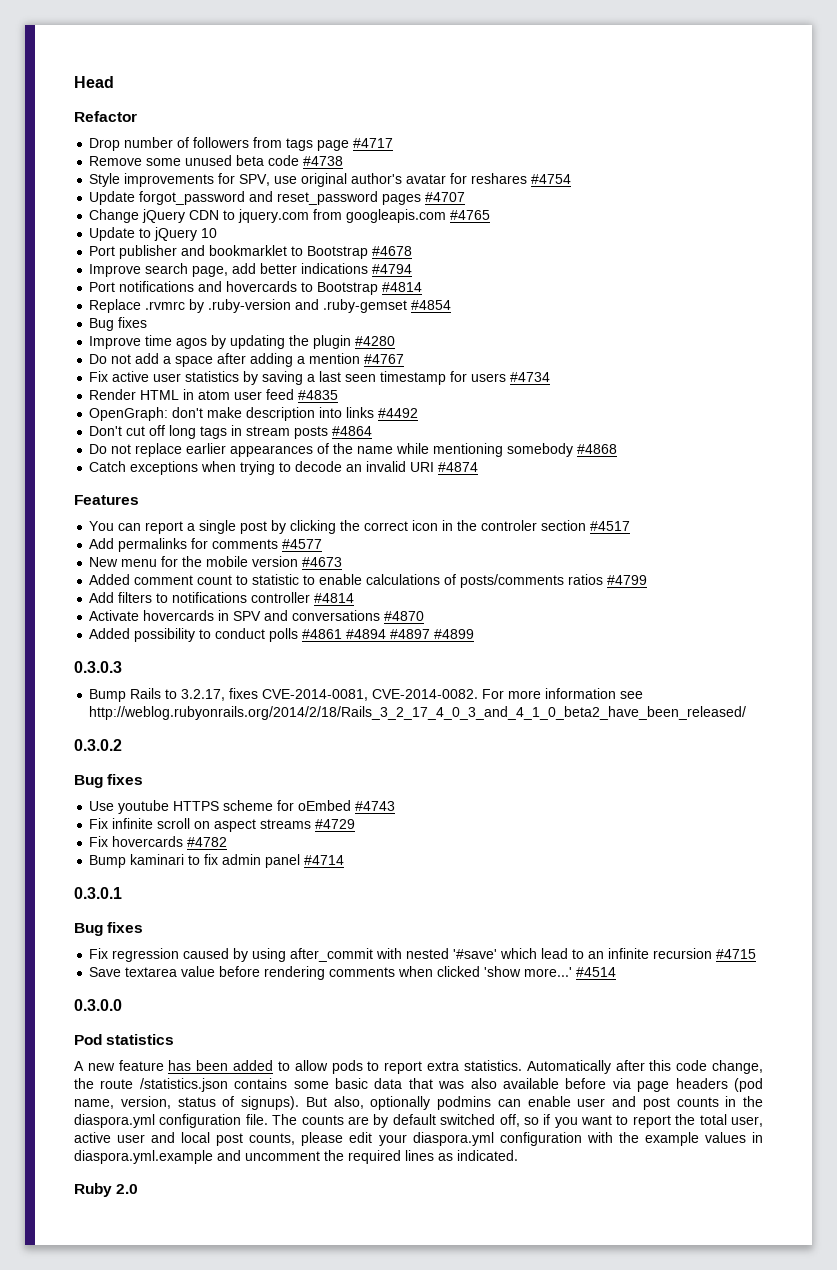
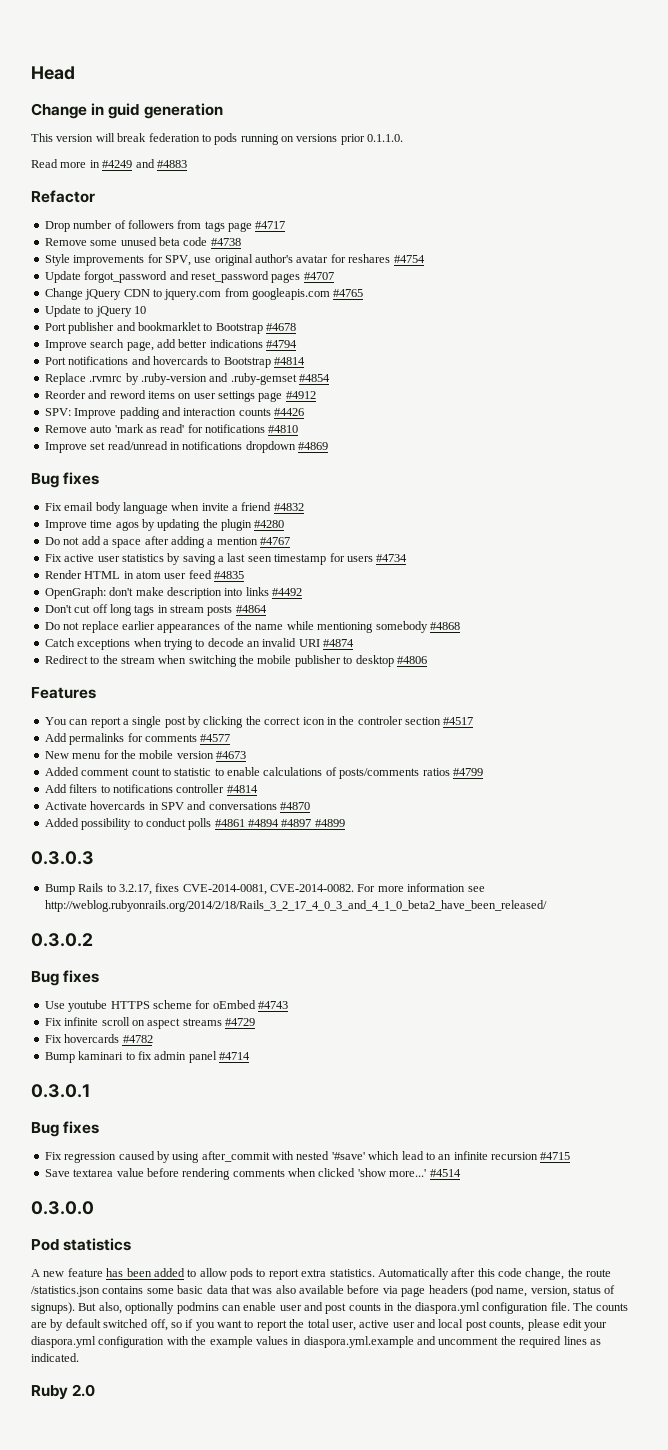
(114, 82) none -> [31,103,223,119] [31,133,404,145] [31,159,187,168] // Change in guid generation // This version will break federation to pods running on versions prior 0.1.1.0. // Read more in #4249 and #4883
[89,317,148,331] Bug fixes -> [44,390,316,402] [44,407,304,419] [44,424,299,433] [44,441,328,453] [31,472,100,488] [44,502,304,514] Reorder and reword items on user settings page #4912 // SPV: Improve padding and interaction counts #4426 // Remove auto 'mark as read' for notifications #4810 // Improve set read/unread in notifications dropdown #4869 // Bug fixes // Fix email body language when invite a friend #4832
(479, 467) none -> [44,655,427,667] // Redirect to the stream when switching the mobile publisher to desktop #4806

